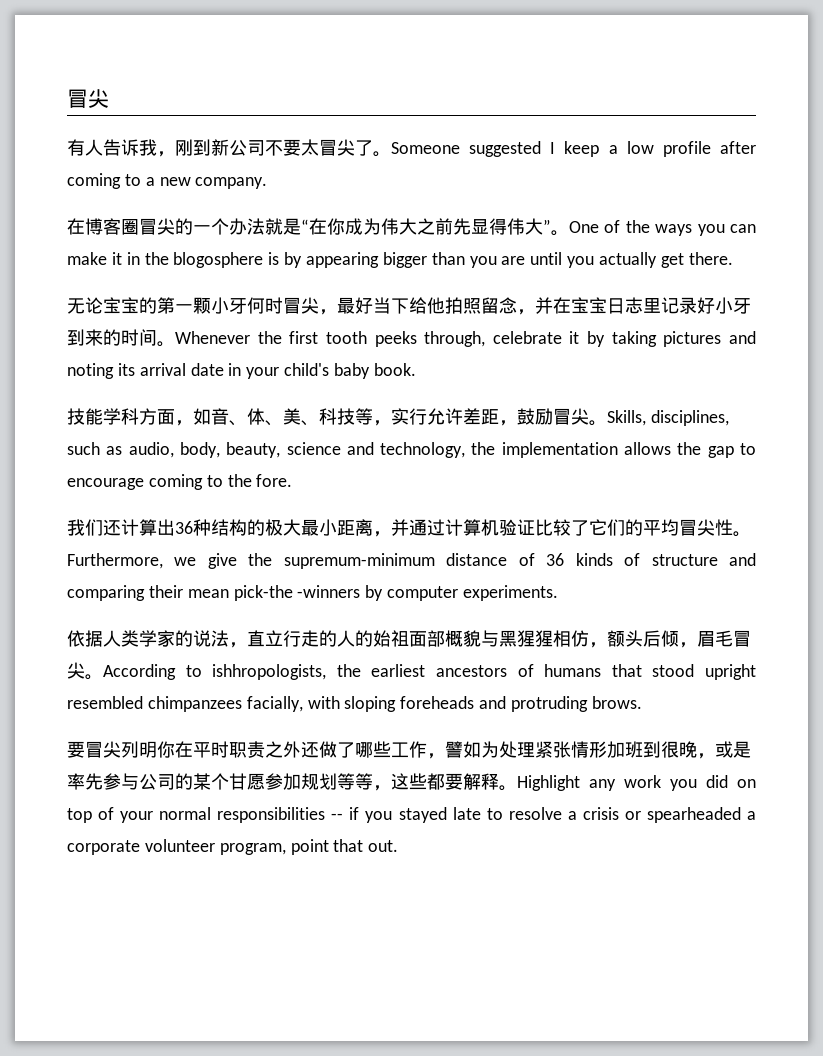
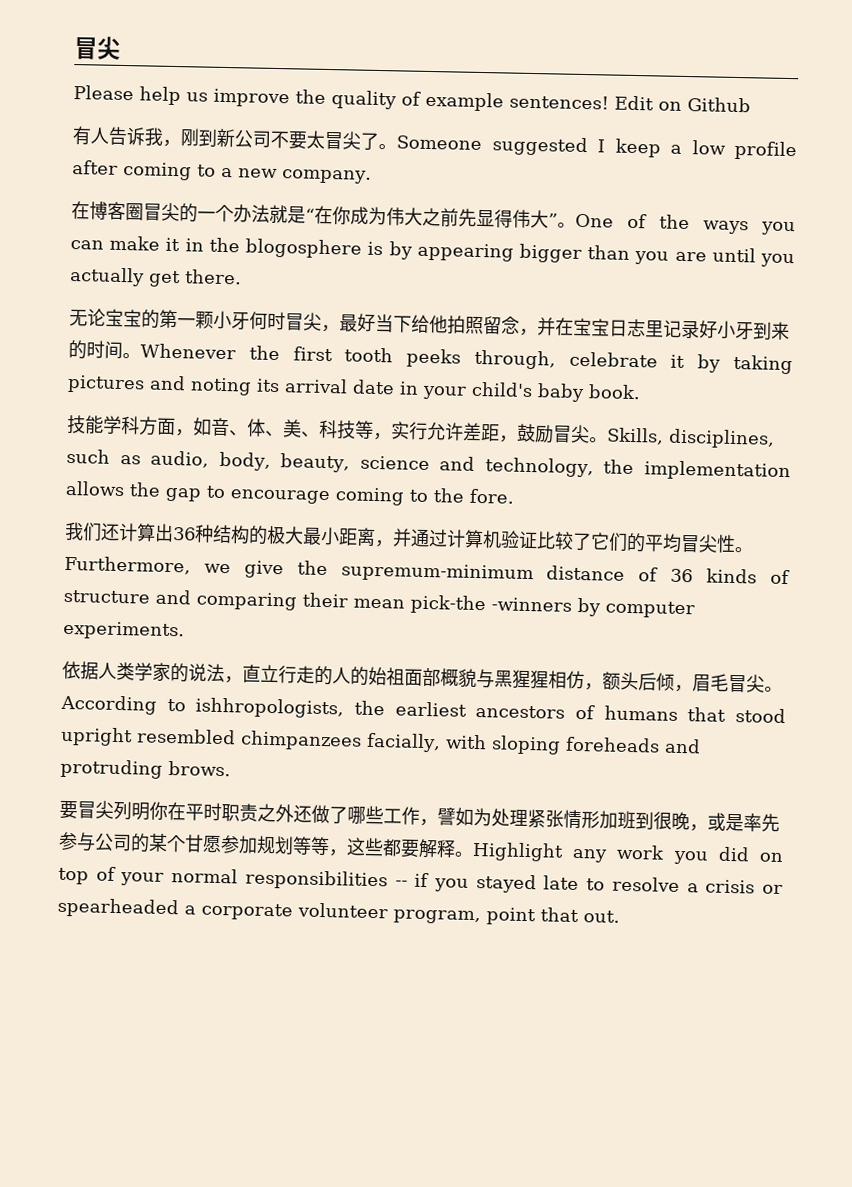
[67,89,109,108] 冒尖 -> [74,36,121,60] [73,85,751,113] 冒尖 // Please help us improve the quality of example sentences! Edit on Github

